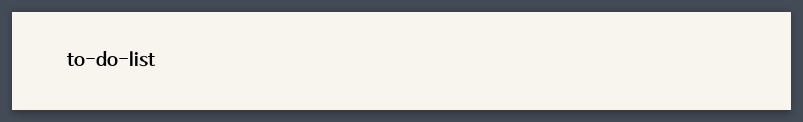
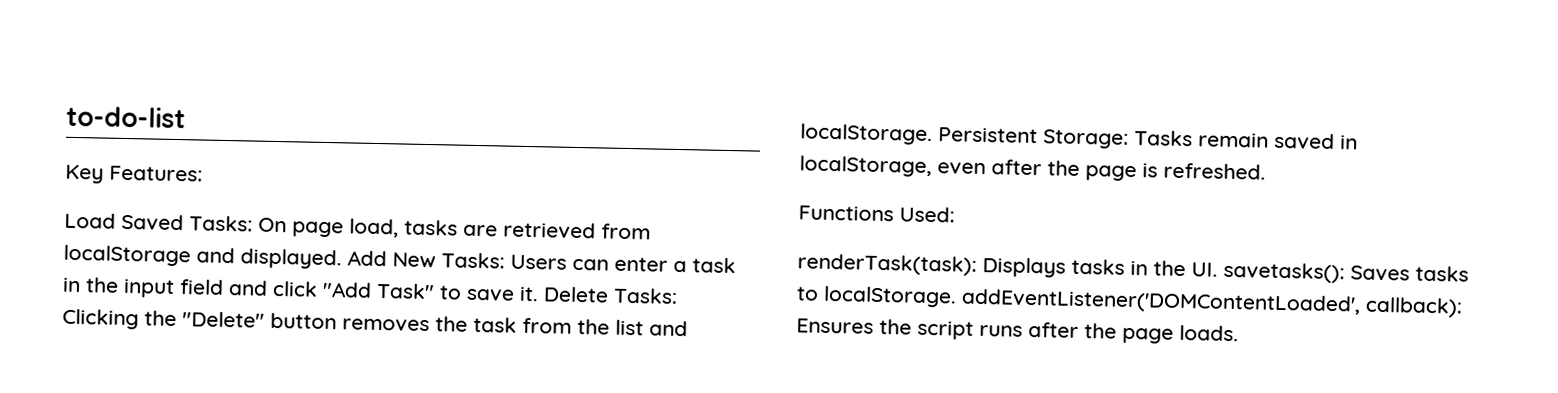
(155, 59) none -> [65,164,203,184] [64,212,651,240] [63,244,736,274] [62,277,678,304] [62,308,688,337] [800,123,1358,151] [799,155,1266,182] [798,205,955,223] [797,253,1469,284] [796,285,1463,318] [796,318,1239,344] // Key Features: // Load Saved Tasks: On page load, tasks are retrieved from localStorage and displayed. Add New Tasks: Users can enter a task in the input field and click "Add Task" to save it. Delete Tasks: Clicking the "Delete" button removes the task from the list and localStorage. Persistent Storage: Tasks remain saved in localStorage, even after the page is refreshed. // Functions Used: // renderTask(task): Displays tasks in the UI. savetasks(): Saves tasks to localStorage. addEventListener('DOMContentLoaded', callback): Ensures the script runs after the page loads.

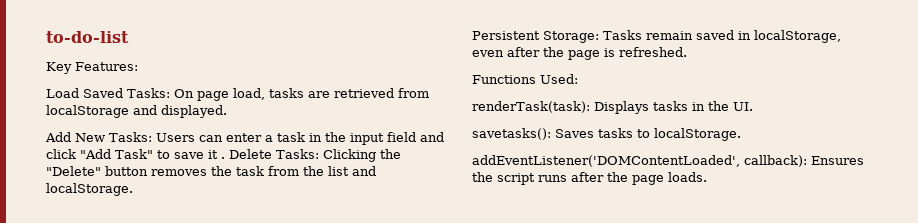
(342, 259) none -> (227, 111) //
[519,286,539,302] it. -> [208,150,225,159] it .
(933, 134) none -> (133, 189) //
(1218, 269) none -> (753, 106) //
(957, 296) none -> (741, 134) //

